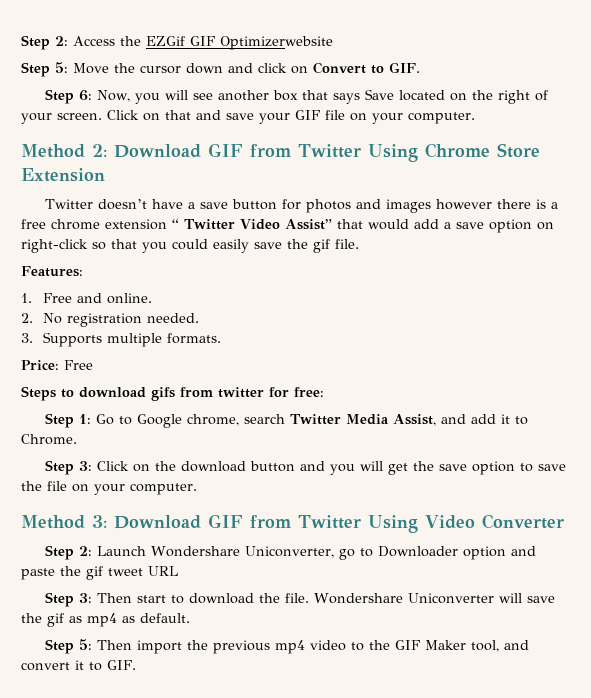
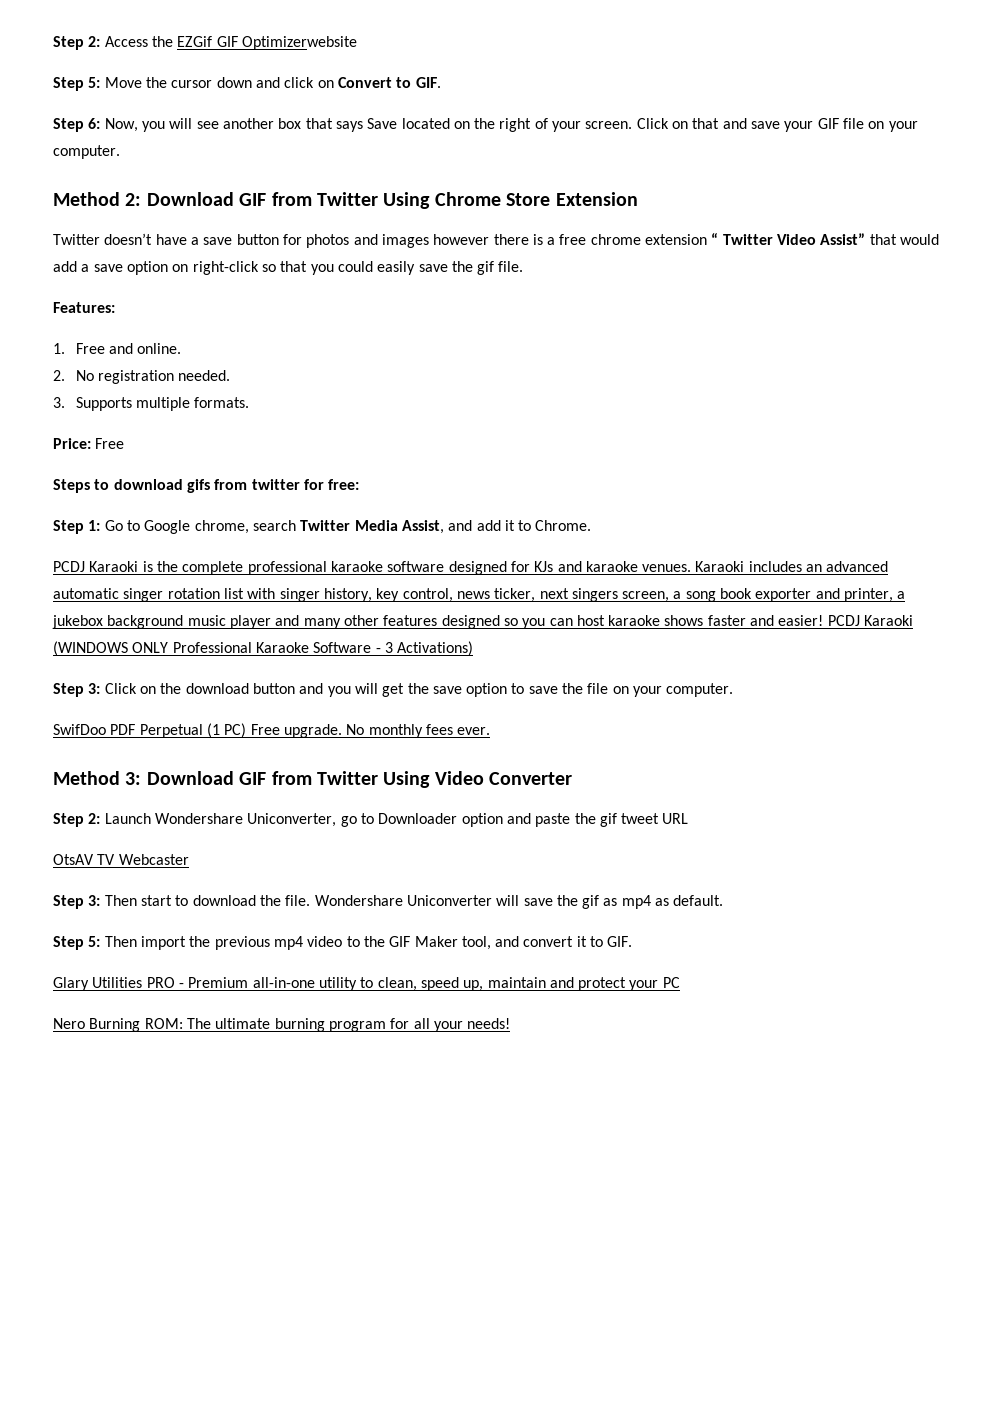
(77, 439) none -> [53,561,889,575] [53,588,906,602] [52,615,914,629] [53,641,474,656] // PCDJ Karaoki is the complete professional karaoke software designed for KJs and karaoke venues. Karaoki includes an advanced automatic singer rotation list with singer history, key control, news ticker, next singers screen, a song book exporter and printer, a jukebox background music player and many other features designed so you can host karaoke shows faster and easier! PCDJ Karaoki (WINDOWS ONLY Professional Karaoke Software - 3 Activations)
(197, 489) none -> [53,723,491,738] // SwifDoo PDF Perpetual (1 PC) Free upgrade. No monthly fees ever.
(178, 571) none -> [53,854,189,865] // OtsAV TV Webcaster
(136, 665) none -> [53,977,680,991] [53,1018,511,1032] // Glary Utilities PRO - Premium all-in-one utility to clean, speed up, maintain and protect your PC // Nero Burning ROM: The ultimate burning program for all your needs!

